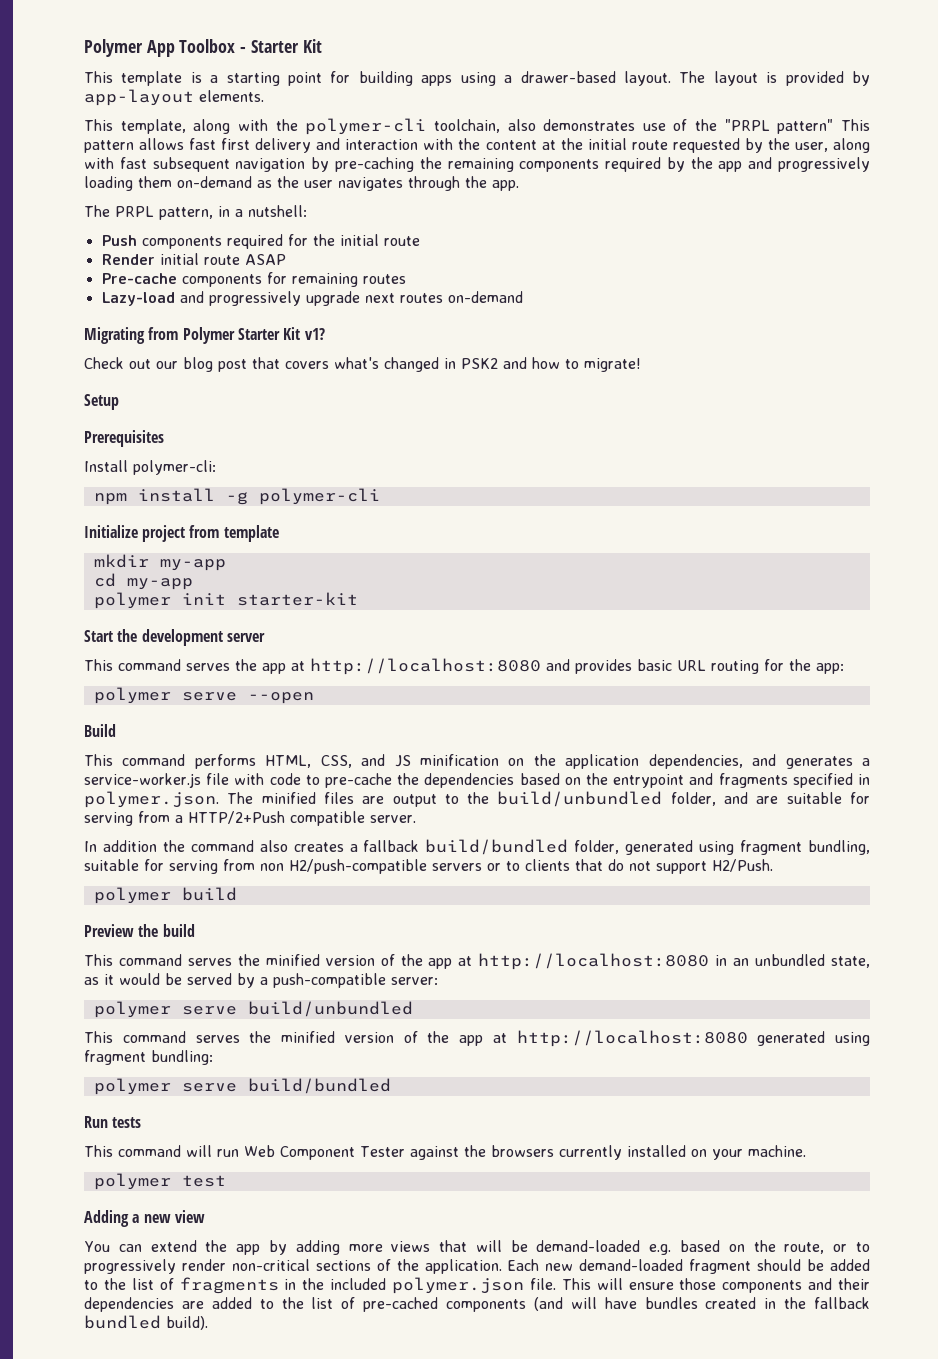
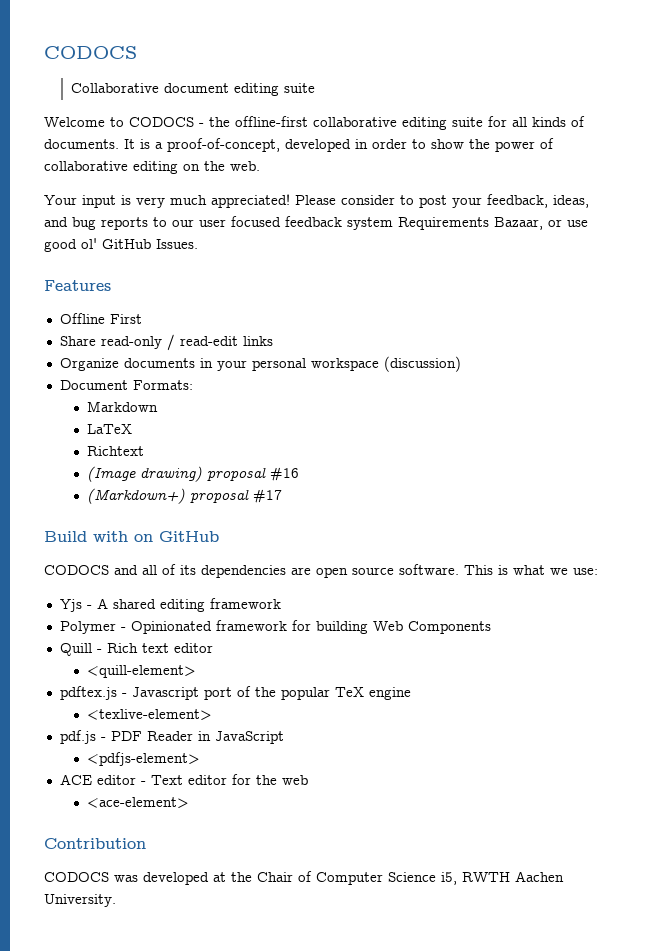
[84,39,322,57] [84,71,870,86] [84,89,264,106] [84,118,870,135] [84,138,870,153] [84,157,871,172] [84,176,519,191] [84,205,307,220] [101,234,420,249] [101,253,286,265] [101,272,406,287] [101,291,523,306] [84,327,325,344] [84,357,641,372] [84,394,119,410] [84,430,164,447] [84,460,216,475] [93,488,380,505] [84,525,279,542] [93,554,226,571] [93,573,193,590] [93,592,358,609] [84,629,265,646] [84,658,844,675] [93,687,314,704] [84,724,116,737] [84,754,871,769] [84,773,871,788] [84,791,870,808] [84,811,416,826] [84,839,870,855] [84,859,773,874] [93,887,237,904] [84,924,195,937] [84,953,871,970] [84,973,438,988] [93,1001,413,1018] [84,1030,870,1047] [84,1050,213,1065] [93,1078,391,1095] [84,1116,142,1128] [84,1145,806,1160] [93,1173,226,1190] [84,1210,205,1227] [84,1240,870,1255] [84,1259,870,1274] [84,1277,870,1294] [84,1297,870,1312] [84,1315,208,1330] Polymer App Toolbox - Starter Kit // This template is a starting point for building apps using a drawer-based layout. The layout is provided by app-layout elements. // This template, along with the polymer-cli toolchain, also demonstrates use of the "PRPL pattern" This pattern allows fast first delivery and interaction with the content at the initial route requested by the user, along with fast subsequent navigation by pre-caching the remaining components required by the app and progressively loading them on-demand as the user navigates through the app. // The PRPL pattern, in a nutshell: // Push components required for the initial route // Render initial route ASAP // Pre-cache components for remaining routes // Lazy-load and progressively upgrade next routes on-demand // Migrating from Polymer Starter Kit v1? // Check out our blog post that covers what's changed in PSK2 and how to migrate! // Setup // Prerequisites // Install polymer-cli: // npm install -g polymer-cli // Initialize project from template // mkdir my-app // cd my-app // polymer init starter-kit // Start the development server // This command serves the app at http://localhost:8080 and provides basic URL routing for the app: // polymer serve --open // Build // This command performs HTML, CSS, and JS minification on the application dependencies, and generates a service-worker.js file with code to pre-cache the dependencies based on the entrypoint and fragments specified in polymer.json. The minified files are output to the build/unbundled folder, and are suitable for serving from a HTTP/2+Push compatible server. // In addition the command also creates a fallback build/bundled folder, generated using fragment bundling, suitable for serving from non H2/push-compatible servers or to clients that do not support H2/Push. // polymer build // Preview the build // This command serves the minified version of the app at http://localhost:8080 in an unbundled state, as it would be served by a push-compatible server: // polymer serve build/unbundled // This command serves the minified version of the app at http://localhost:8080 generated using fragment bundling: // polymer serve build/bundled // Run tests // This command will run Web Component Tester against the browsers currently installed on your machine. // polymer test // Adding a new view // You can extend the app by adding more views that will be demand-loaded e.g. based on the route, or to progressively render non-critical sections of the application. Each new demand-loaded fragment should be added to the list of fragments in the included polymer.json file. This will ensure those components and their dependencies are added to the list of pre-cached components (and will have bundles created in the fallback bundled build). -> [44,46,137,59] [71,83,316,96] [44,116,585,130] [44,138,554,152] [44,161,260,174] [44,194,589,208] [44,216,588,230] [44,238,198,252] [44,280,111,291] [59,313,142,324] [59,334,273,351] [59,356,461,372] [59,380,193,390] [87,401,159,412] [87,424,133,434] [87,446,145,456] [87,466,300,482] [87,488,283,504] [44,531,219,542] [44,564,598,578] [59,598,281,612] [59,620,491,634] [59,643,213,656] [87,665,197,678] [59,686,411,700] [87,709,213,720] [59,730,284,744] [87,752,201,766] [59,774,308,785] [87,797,190,808] [44,838,146,849] [44,871,564,885] [44,894,116,907] CODOCS // Collaborative document editing suite // Welcome to CODOCS - the offline-first collaborative editing suite for all kinds of documents. It is a proof-of-concept, developed in order to show the power of collaborative editing on the web. // Your input is very much appreciated! Please consider to post your feedback, ideas, and bug reports to our user focused feedback system Requirements Bazaar, or use good ol' GitHub Issues. // Features // Offline First // Share read-only / read-edit links // Organize documents in your personal workspace (discussion) // Document Formats: // Markdown // LaTeX // Richtext // (Image drawing) proposal #16 // (Markdown+) proposal #17 // Build with on GitHub // CODOCS and all of its dependencies are open source software. This is what we use: // Yjs - A shared editing framework // Polymer - Opinionated framework for building Web Components // Quill - Rich text editor // <quill-element> // pdftex.js - Javascript port of the popular TeX engine // <texlive-element> // pdf.js - PDF Reader in JavaScript // <pdfjs-element> // ACE editor - Text editor for the web // <ace-element> // Contribution // CODOCS was developed at the Chair of Computer Science i5, RWTH Aachen University.

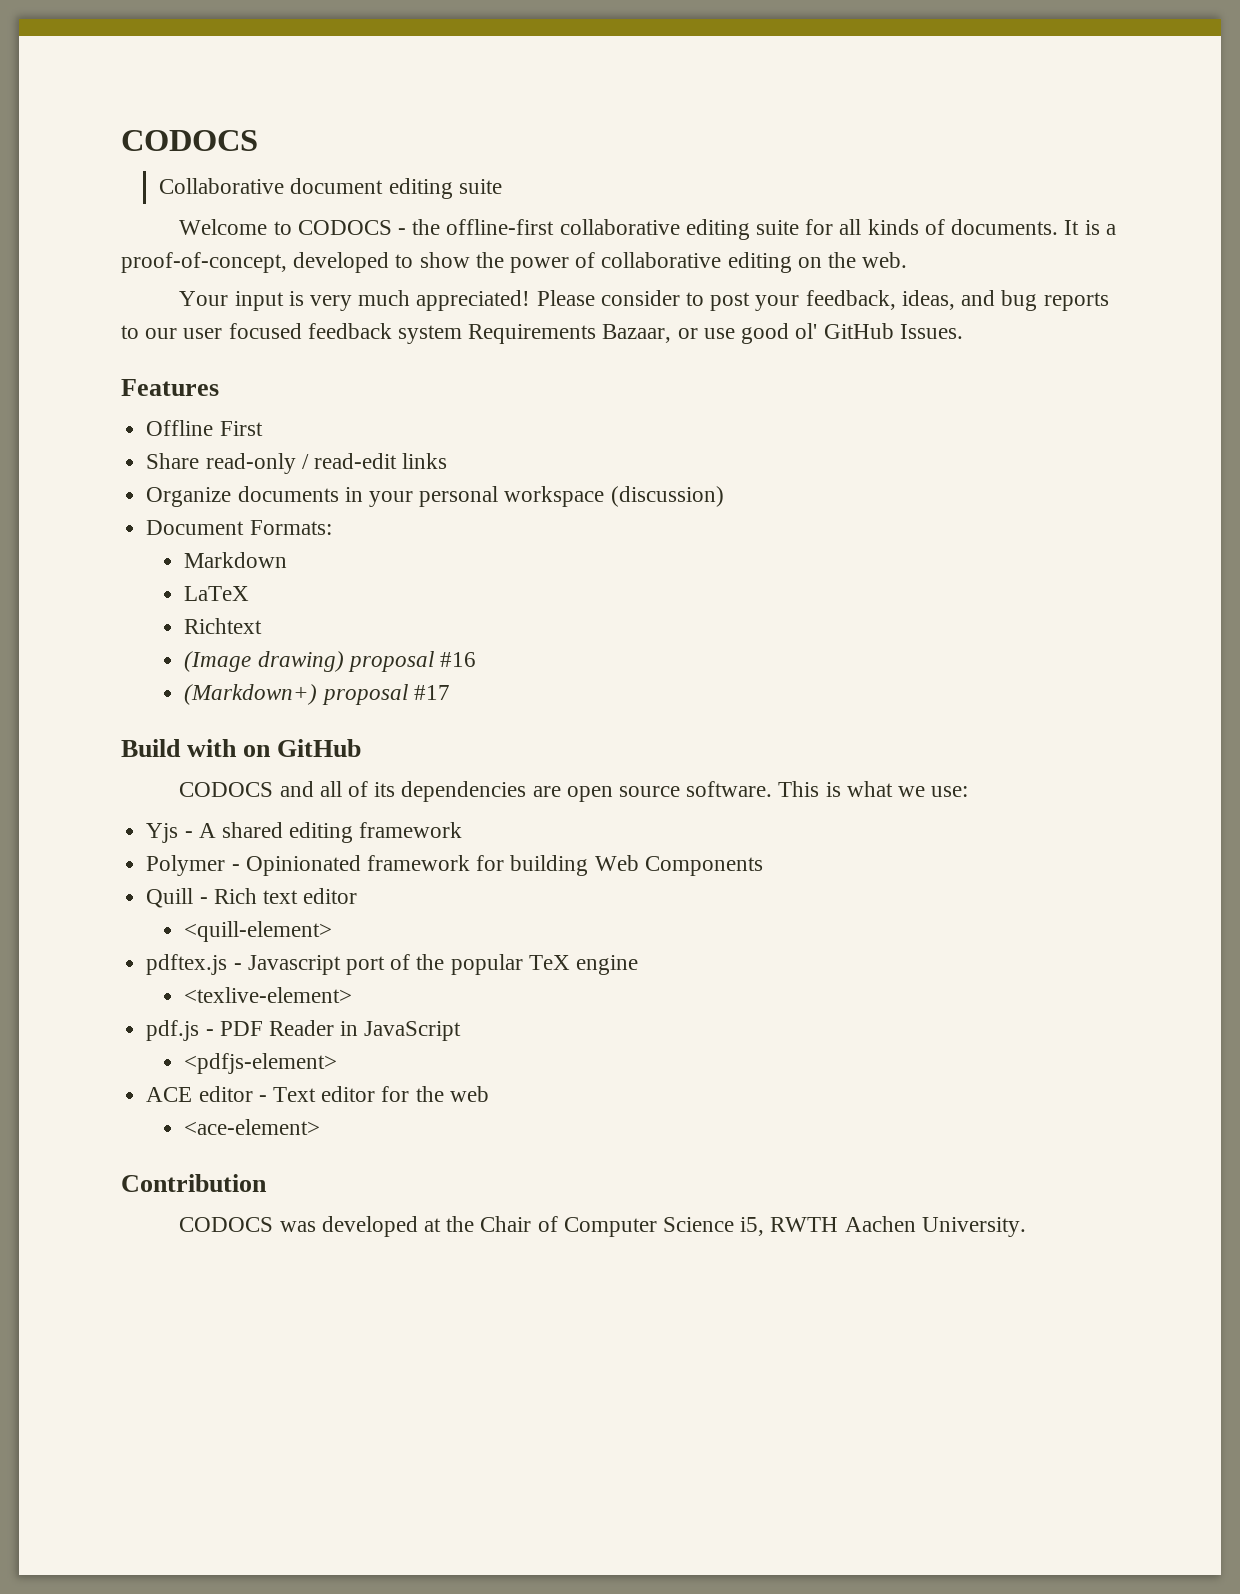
[355,139,407,149] in order -> (390, 262) none

